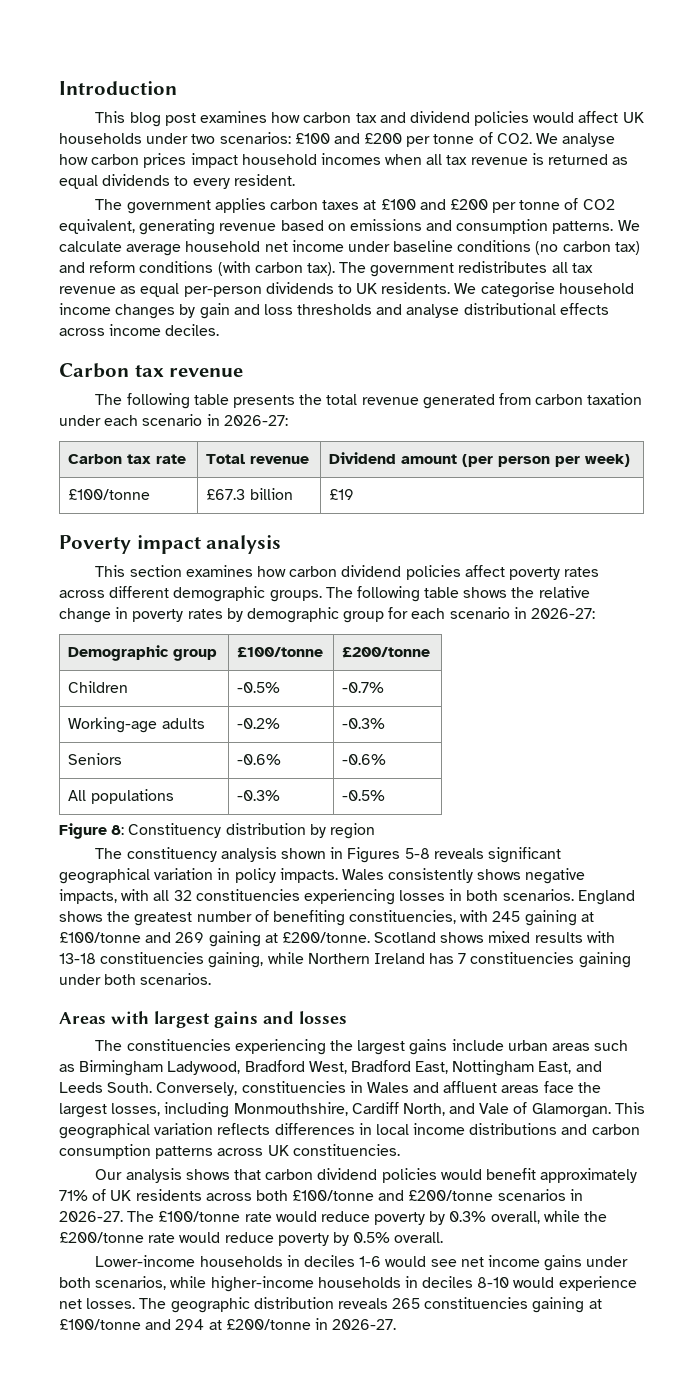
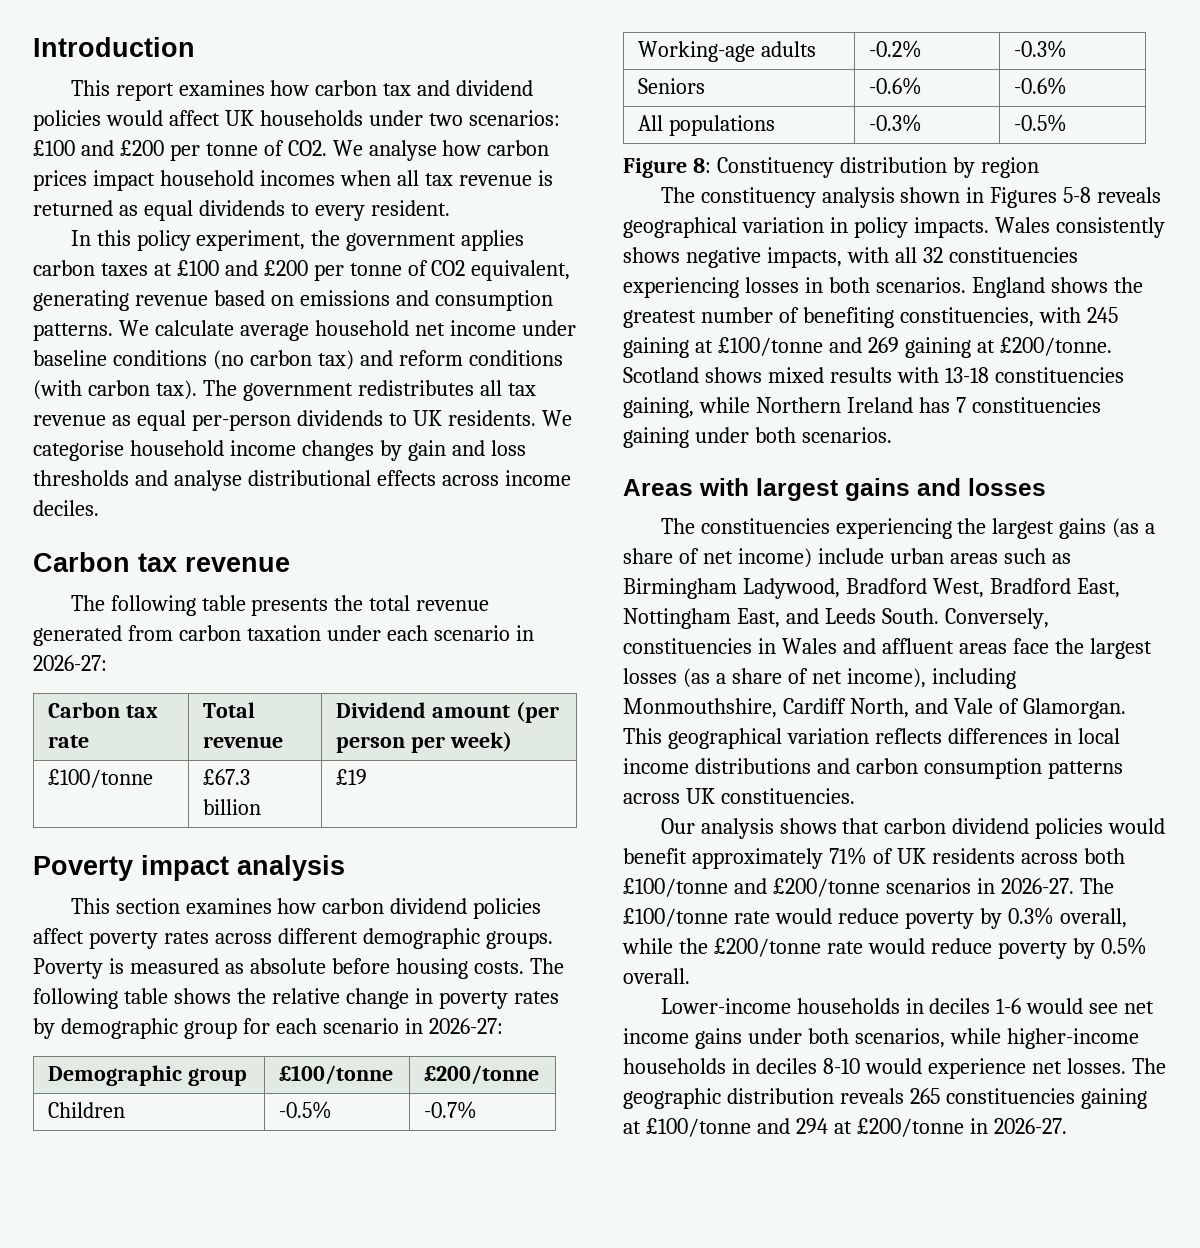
[129,112,196,127] blog post -> [115,83,174,101] report
[95,199,123,210] The -> [70,230,341,251] In this policy experiment, the
(322, 596) none -> [33,958,524,979] Poverty is measured as absolute before housing costs.
[487,847,561,863] significant -> (1162, 195) none
(448, 1047) none -> [1112,518,1156,538] [623,548,812,568] (as a share of net income)
[111,1103,161,1116] losses, -> [623,668,926,688] losses (as a share of net income),

